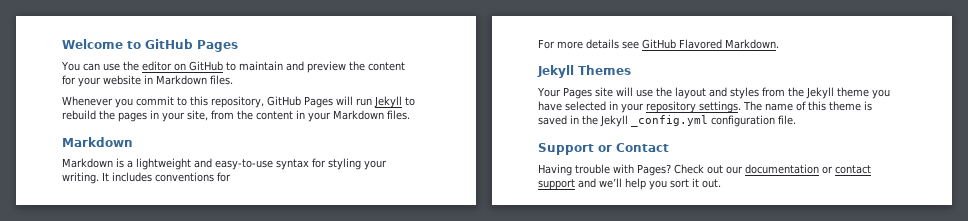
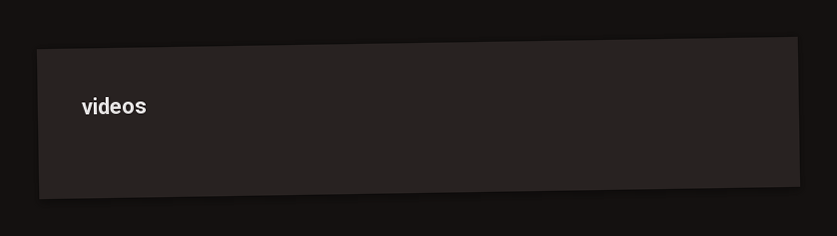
[62,39,238,52] [61,61,405,73] [62,75,233,87] [62,96,415,108] [62,110,410,122] [62,137,133,147] [62,158,387,170] [62,172,231,184] [538,39,779,49] [537,65,631,78] [537,87,890,99] [538,101,872,113] [538,115,796,127] [538,143,669,155] [538,164,871,176] [538,178,721,190] Welcome to GitHub Pages // You can use the editor on GitHub to maintain and preview the content for your website in Markdown files. // Whenever you commit to this repository, GitHub Pages will run Jekyll to rebuild the pages in your site, from the content in your Markdown files. // Markdown // Markdown is a lightweight and easy-to-use syntax for styling your writing. It includes conventions for // For more details see GitHub Flavored Markdown. // Jekyll Themes // Your Pages site will use the layout and styles from the Jekyll theme you have selected in your repository settings. The name of this theme is saved in the Jekyll _config.yml configuration file. // Support or Contact // Having trouble with Pages? Check out our documentation or contact support and we’ll help you sort it out. -> [81,96,147,115] videos

